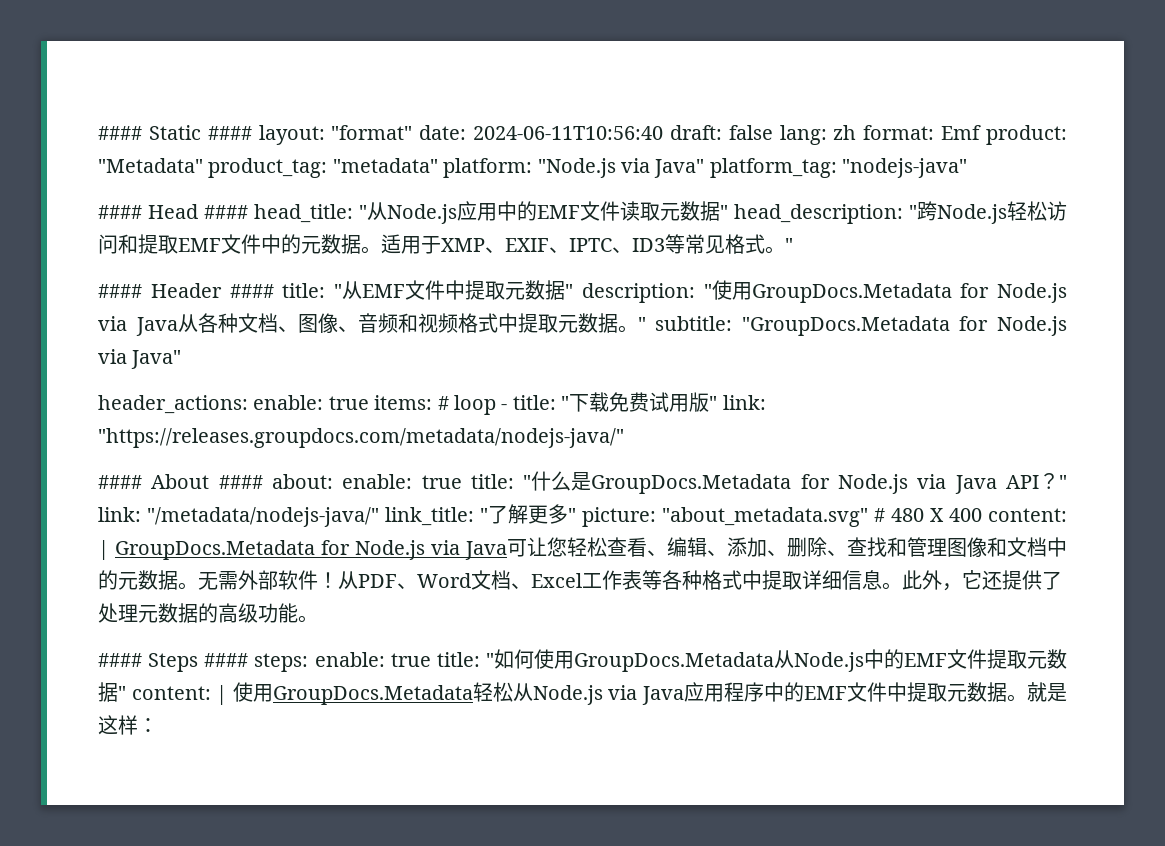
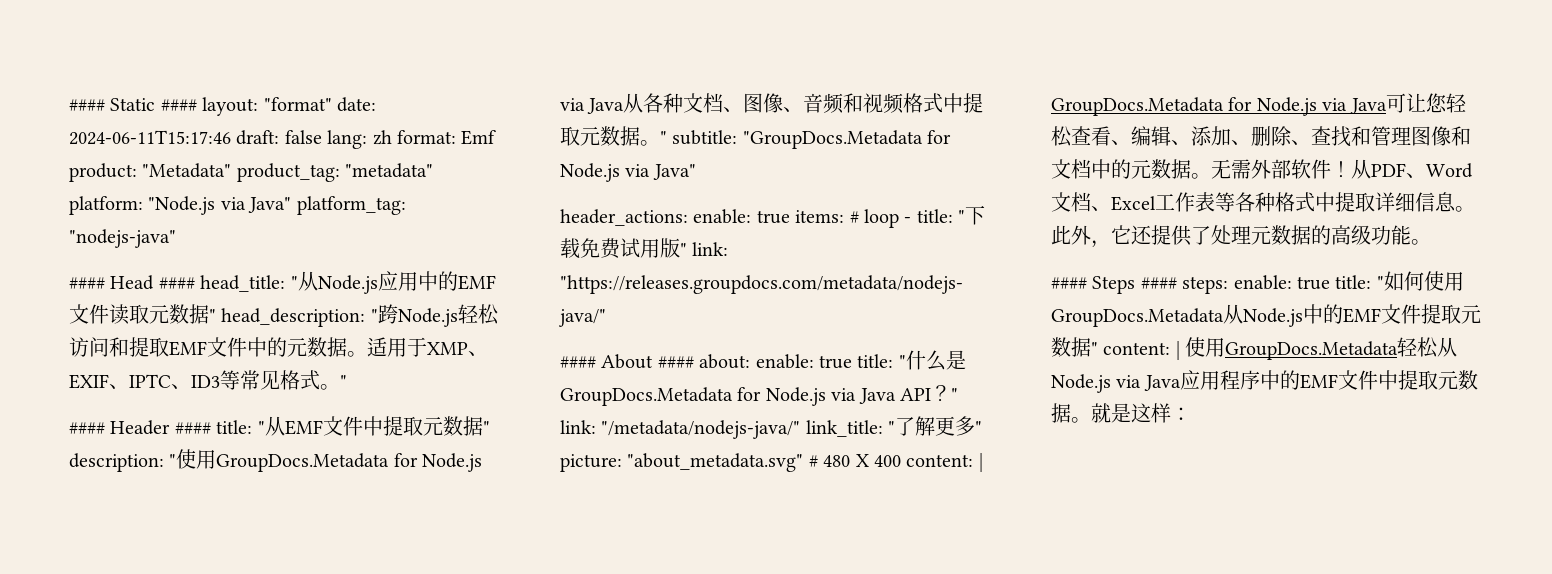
[473,126,664,140] 2024-06-11T10:56:40 -> [69,130,231,145] 2024-06-11T15:17:46

